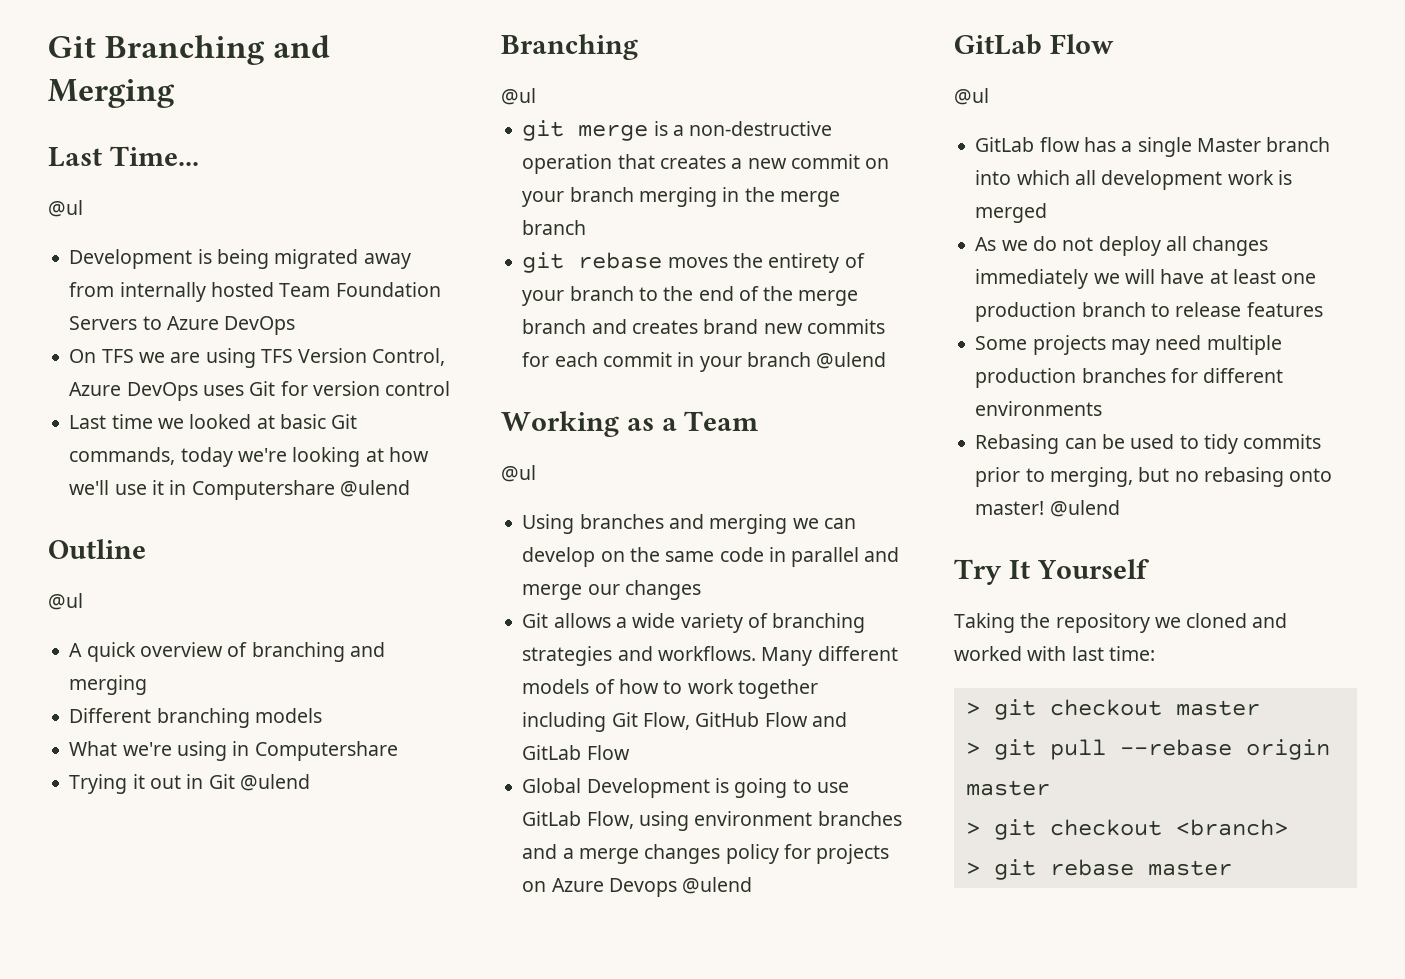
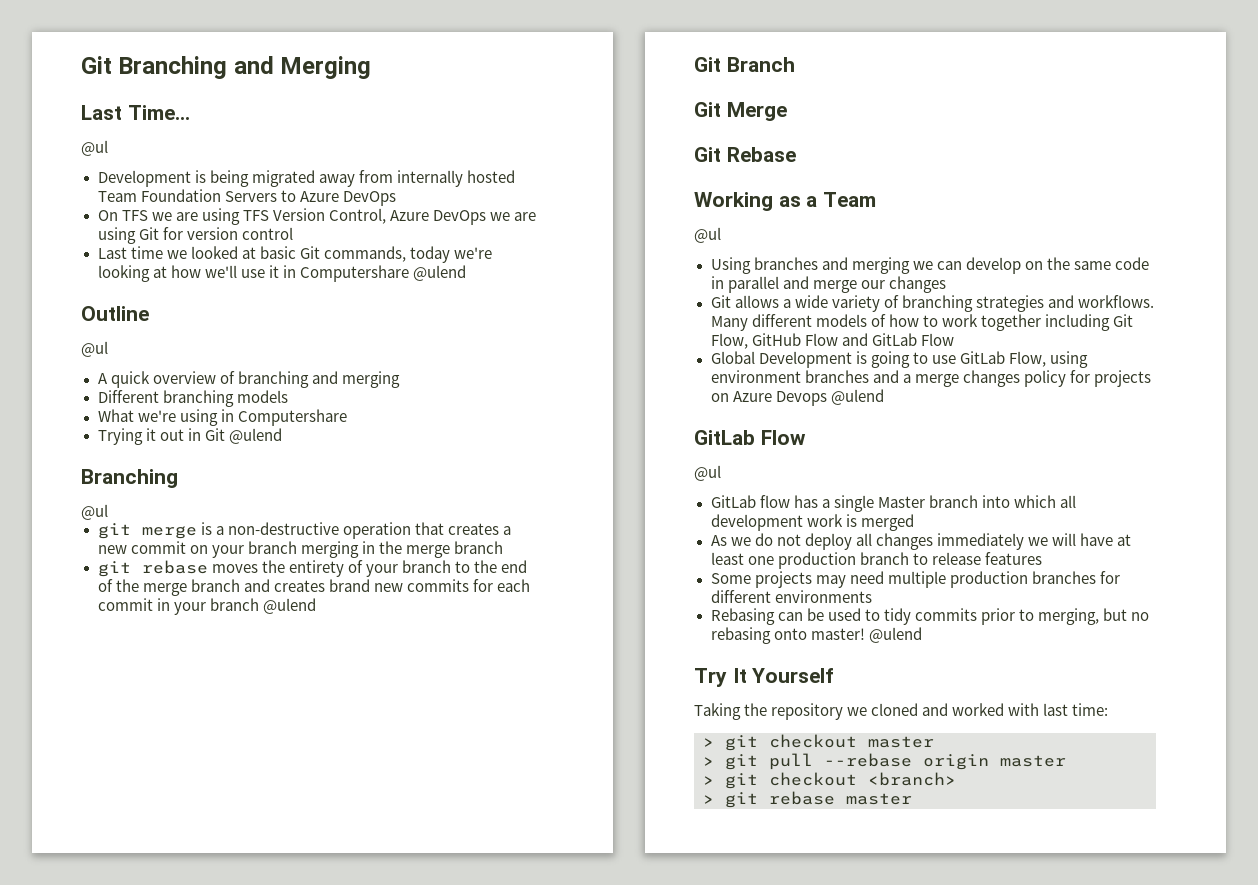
[202,385,244,396] uses -> [490,212,537,221] [97,227,136,244] we are using
(887, 360) none -> [694,57,795,72] [694,102,787,121] [694,147,796,162] // Git Branch // Git Merge // Git Rebase

